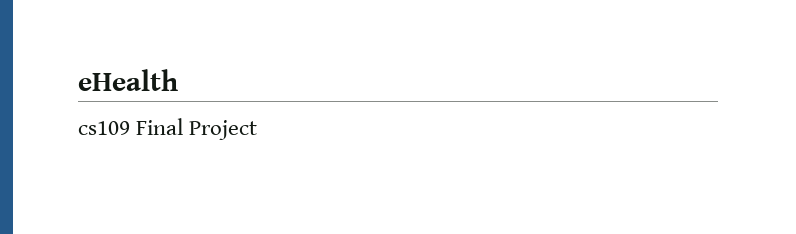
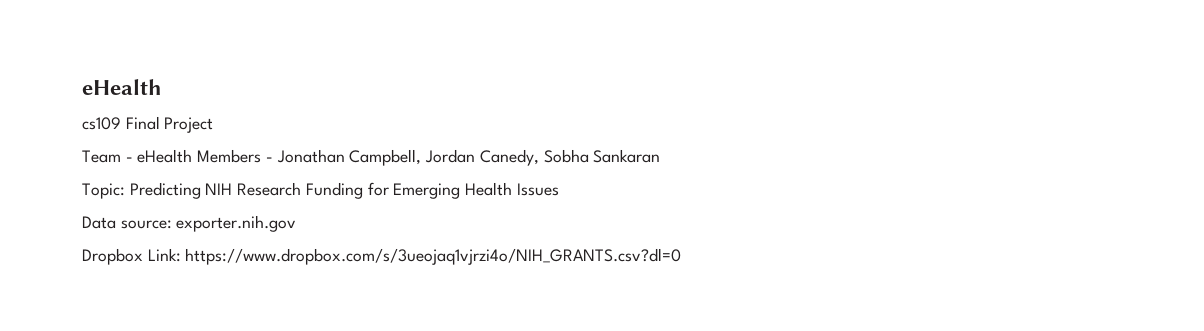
(258, 130) none -> [82,149,661,166] [82,182,559,199] [82,215,297,232] [82,248,682,265] // Team - eHealth Members - Jonathan Campbell, Jordan Canedy, Sobha Sankaran // Topic: Predicting NIH Research Funding for Emerging Health Issues // Data source: exporter.nih.gov // Dropbox Link: https://www.dropbox.com/s/3ueojaq1vjrzi4o/NIH_GRANTS.csv?dl=0

